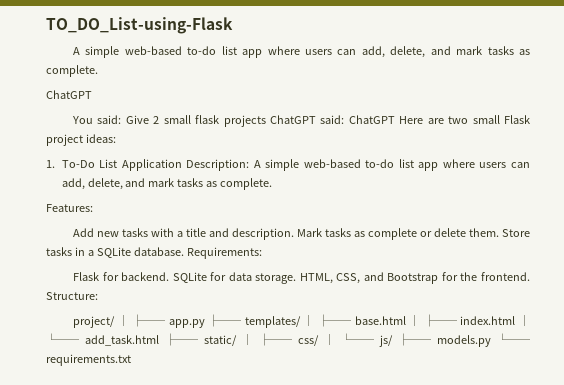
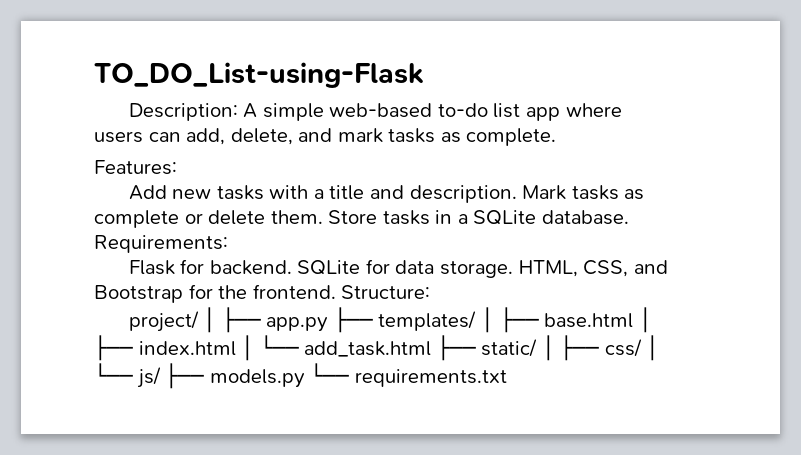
[72,46,531,58] [46,65,98,77] [46,90,92,99] [71,115,531,127] [46,134,116,146] [46,159,182,171] A simple web-based to-do list app where users can add, delete, and mark tasks as complete. // ChatGPT // You said: Give 2 small flask projects ChatGPT said: ChatGPT Here are two small Flask project ideas: // 1. To-Do List Application -> (424, 75) none

